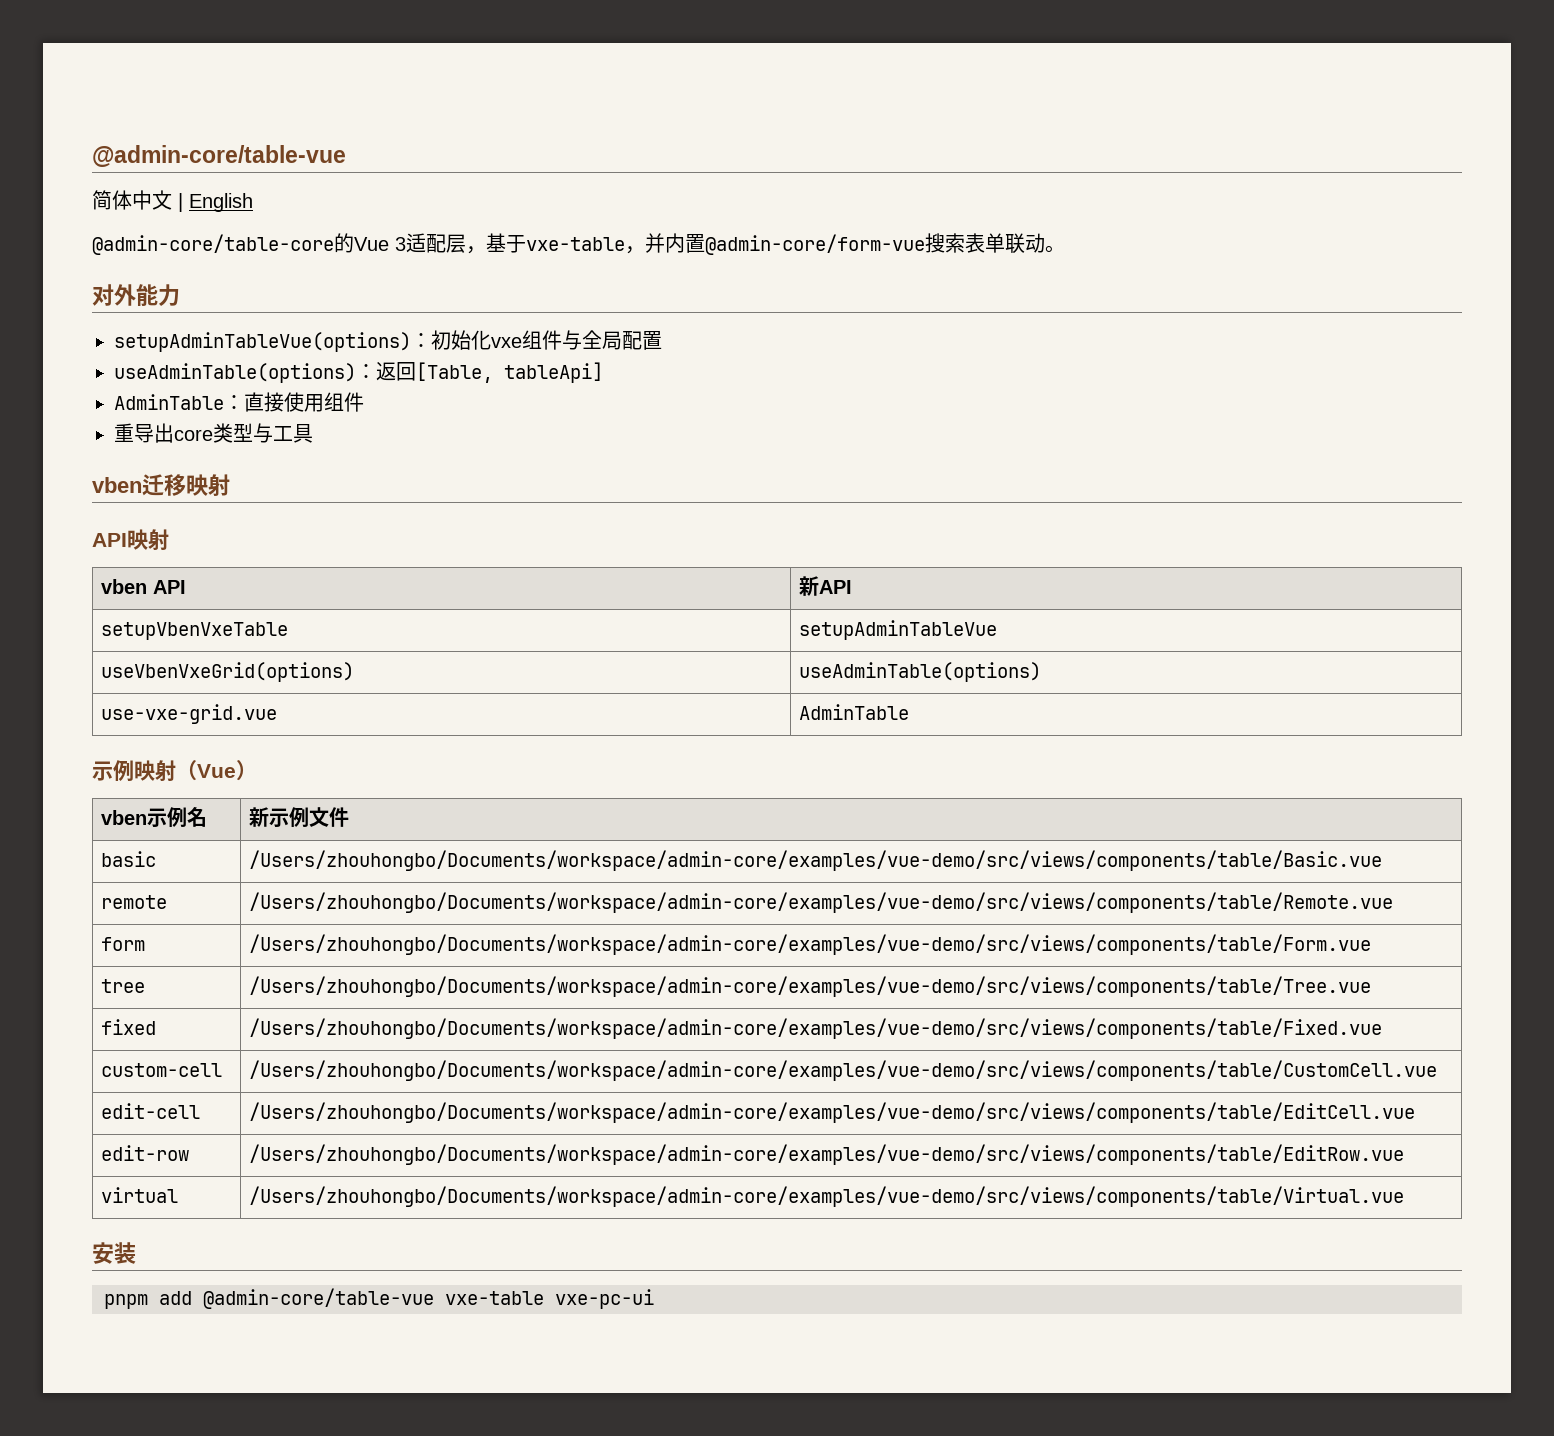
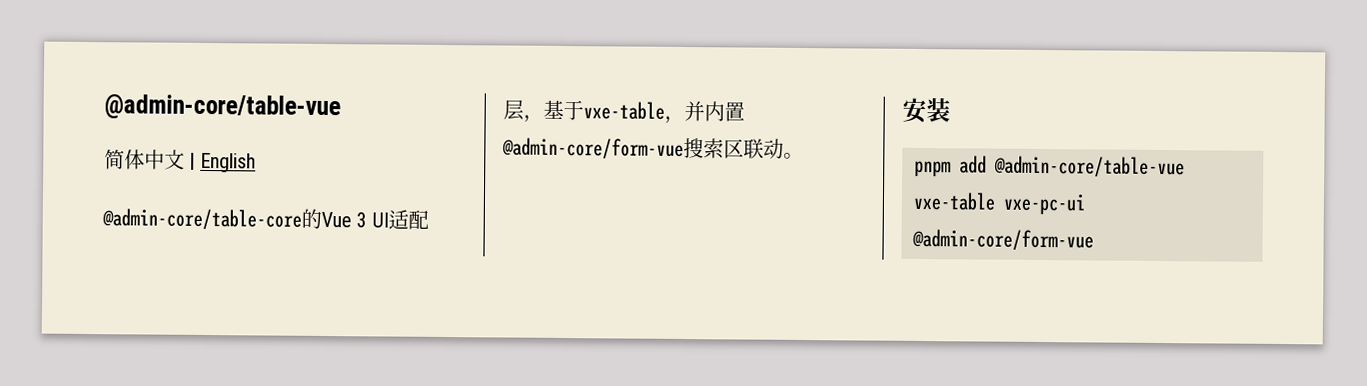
(406, 244) none -> [371,212,389,228] UI
[965,233,1005,253] 表单 -> [723,139,744,159] 区
[92,284,180,306] [114,330,662,352] [114,362,603,383] [114,392,364,412] [114,423,313,443] [92,474,230,496] [92,529,169,551] [101,579,187,594] [799,576,853,596] [101,622,289,640] [799,620,998,640] [101,662,355,682] [799,662,1042,682] [101,704,278,724] [799,704,910,720] [92,760,257,782] [101,807,208,827] [249,807,350,827] [101,851,157,867] [249,850,1383,871] [101,895,168,909] [249,892,1394,913] [101,937,146,951] [249,934,1372,955] [101,979,146,993] [249,976,1372,997] [101,1019,157,1035] [249,1018,1383,1039] [101,1063,223,1077] [249,1060,1438,1081] [101,1103,201,1119] [249,1102,1416,1123] [101,1145,190,1161] [249,1144,1405,1165] [101,1187,179,1203] [249,1186,1405,1207] // 对外能力 // setupAdminTableVue(options)：初始化vxe组件与全局配置 // useAdminTable(options)：返回[Table, tableApi] // AdminTable：直接使用组件 // 重导出core类型与工具 // vben迁移映射 // API映射 // vben API | 新API // setupVbenVxeTable | setupAdminTableVue // useVbenVxeGrid(options) | useAdminTable(options) // use-vxe-grid.vue | AdminTable // 示例映射（Vue） // vben示例名 | 新示例文件 // basic | /Users/zhouhongbo/Documents/workspace/admin-core/examples/vue-demo/src/views/components/table/Basic.vue // remote | /Users/zhouhongbo/Documents/workspace/admin-core/examples/vue-demo/src/views/components/table/Remote.vue // form | /Users/zhouhongbo/Documents/workspace/admin-core/examples/vue-demo/src/views/components/table/Form.vue // tree | /Users/zhouhongbo/Documents/workspace/admin-core/examples/vue-demo/src/views/components/table/Tree.vue // fixed | /Users/zhouhongbo/Documents/workspace/admin-core/examples/vue-demo/src/views/components/table/Fixed.vue // custom-cell | /Users/zhouhongbo/Documents/workspace/admin-core/examples/vue-demo/src/views/components/table/CustomCell.vue // edit-cell | /Users/zhouhongbo/Documents/workspace/admin-core/examples/vue-demo/src/views/components/table/EditCell.vue // edit-row | /Users/zhouhongbo/Documents/workspace/admin-core/examples/vue-demo/src/views/components/table/EditRow.vue // virtual | /Users/zhouhongbo/Documents/workspace/admin-core/examples/vue-demo/src/views/components/table/Virtual.vue -> (804, 156) none
(654, 1299) none -> [912,228,1094,251] @admin-core/form-vue

